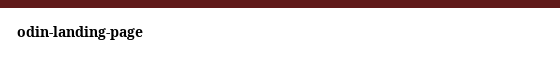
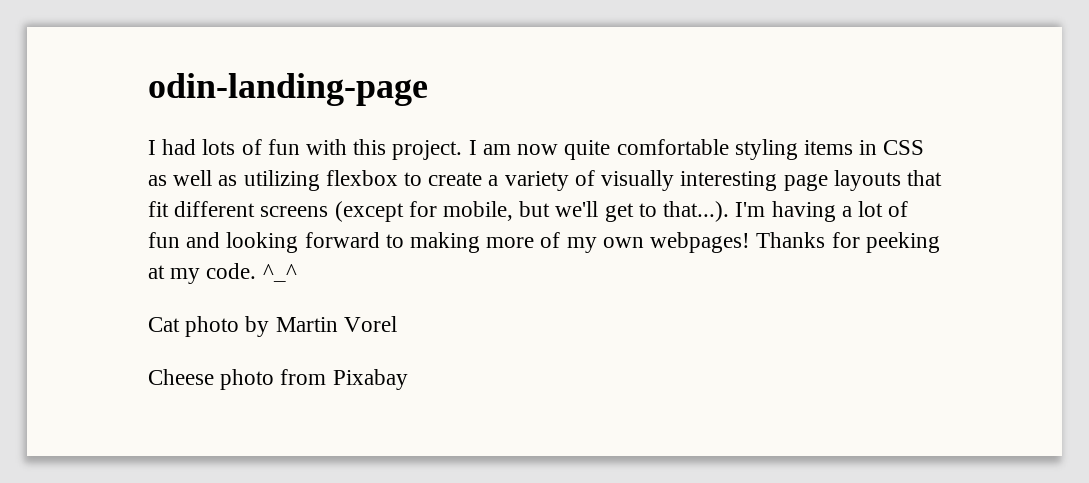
(143, 33) none -> [148,139,925,160] [148,170,942,191] [148,201,909,222] [148,232,940,253] [148,263,297,284] [148,316,397,337] [148,369,408,390] // I had lots of fun with this project. I am now quite comfortable styling items in CSS as well as utilizing flexbox to create a variety of visually interesting page layouts that fit different screens (except for mobile, but we'll get to that...). I'm having a lot of fun and looking forward to making more of my own webpages! Thanks for peeking at my code. ^_^ // Cat photo by Martin Vorel // Cheese photo from Pixabay

